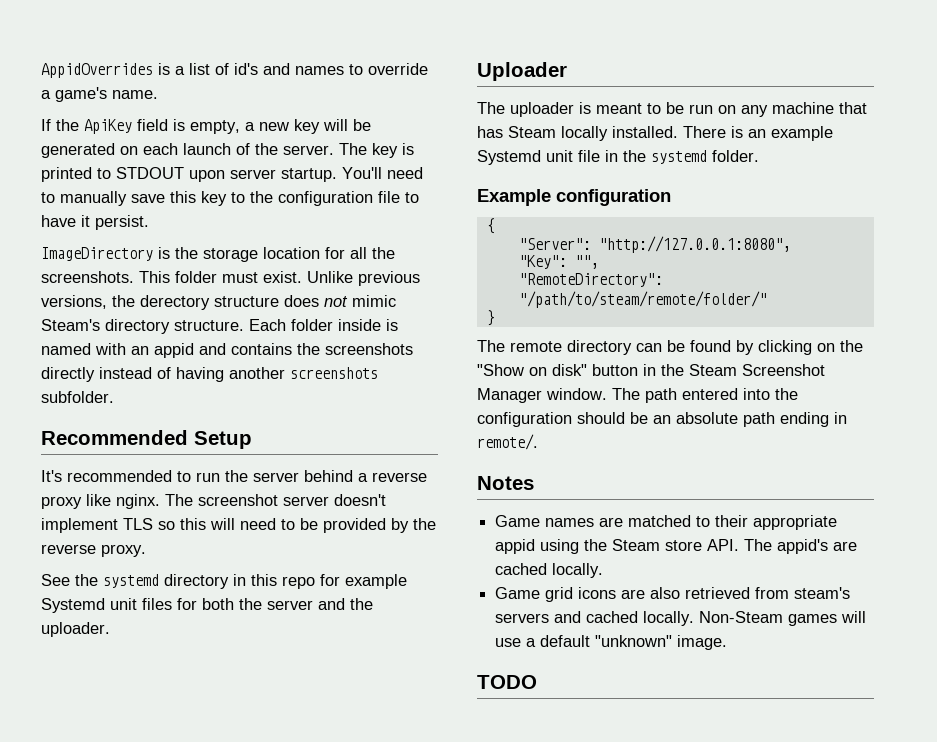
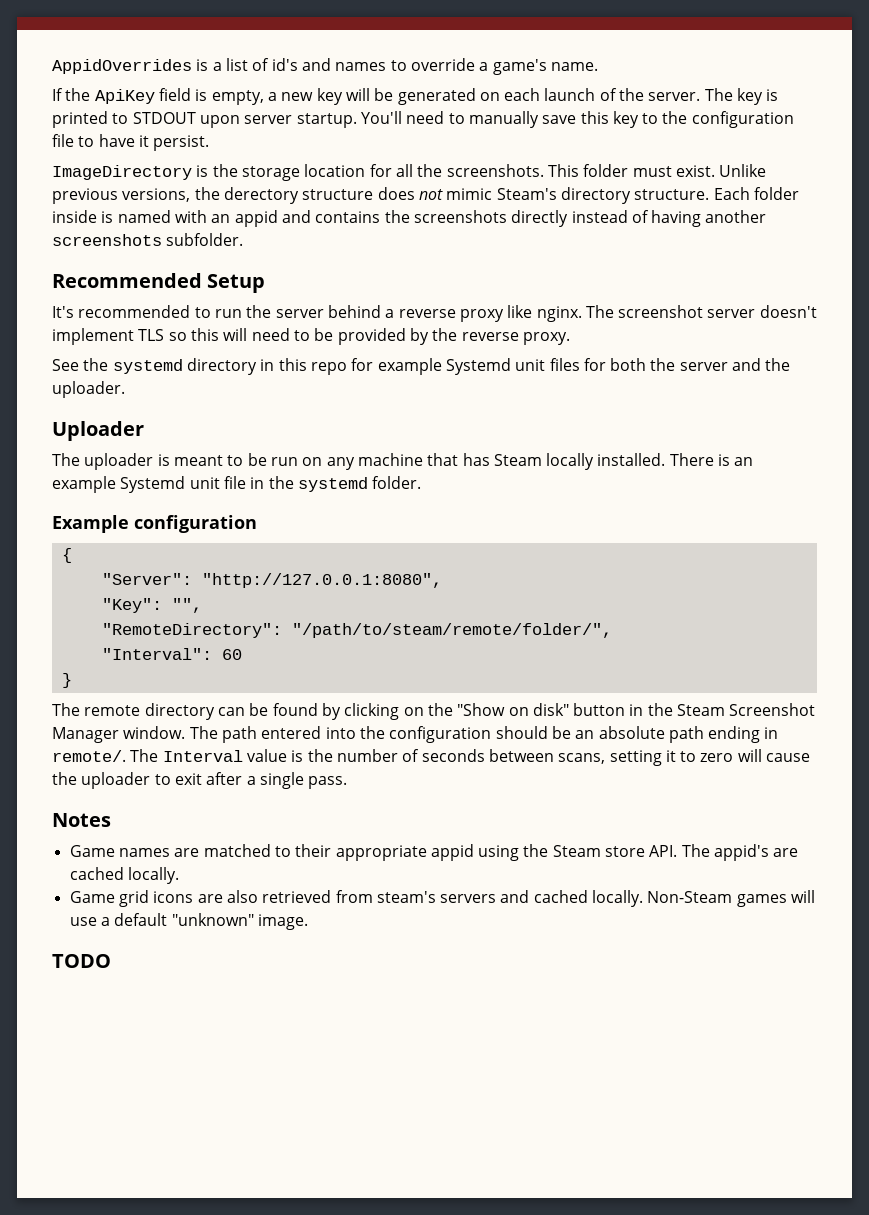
[518,291,767,308] "/path/to/steam/remote/folder/" -> [291,623,612,638] [101,648,242,660] "/path/to/steam/remote/folder/", // "Interval": 60
(538, 442) none -> [130,749,811,766] [52,772,348,789] The Interval value is the number of seconds between scans, setting it to zero will cause the uploader to exit after a single pass.

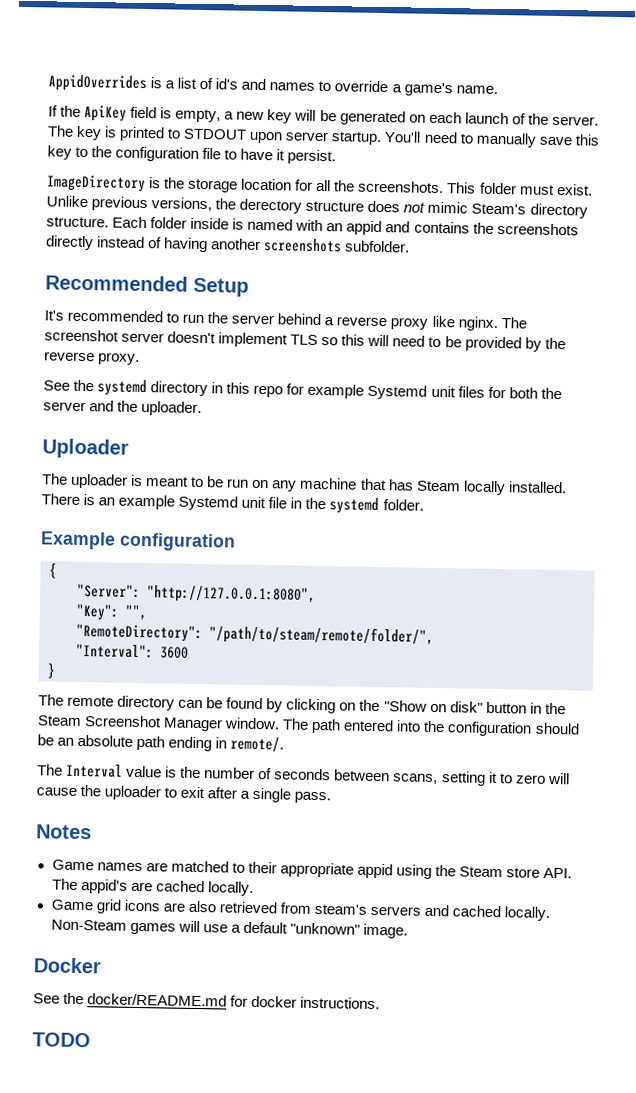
[221,649,242,660] 60 -> [160,646,189,659] 3600
(126, 756) none -> (285, 744) //
(308, 922) none -> [33,957,101,974] [33,992,381,1010] // Docker // See the docker/README.md for docker instructions.

